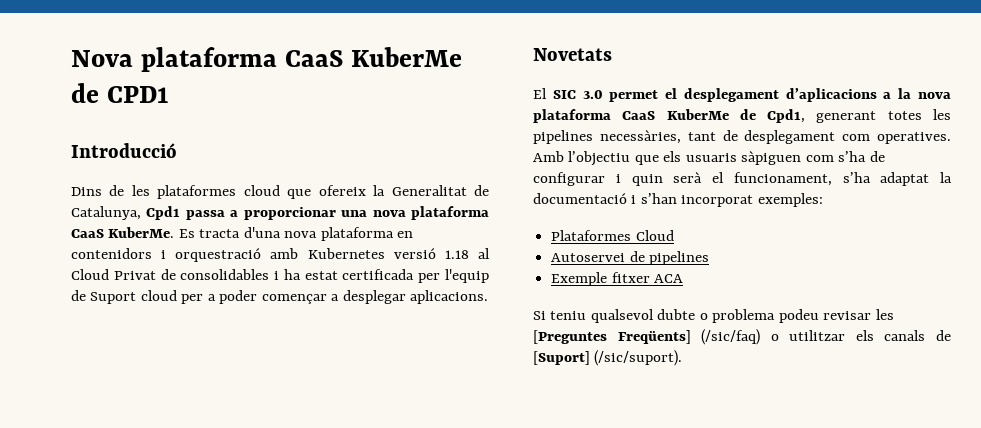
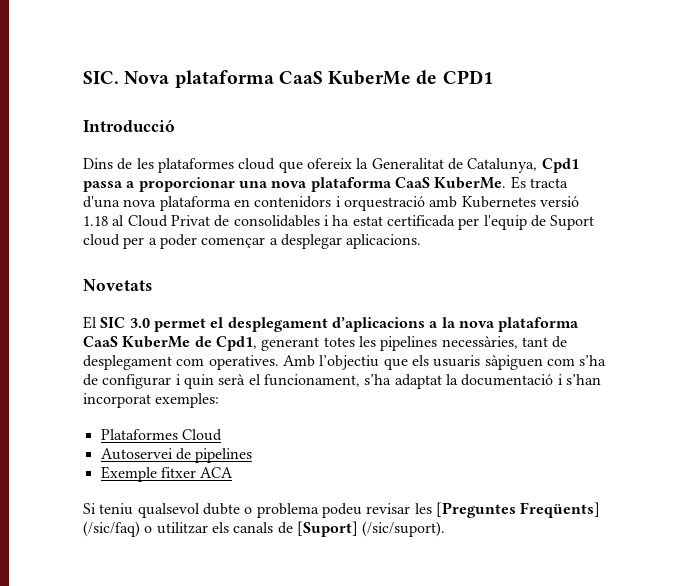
(71, 58) none -> [83,71,119,84] SIC.

